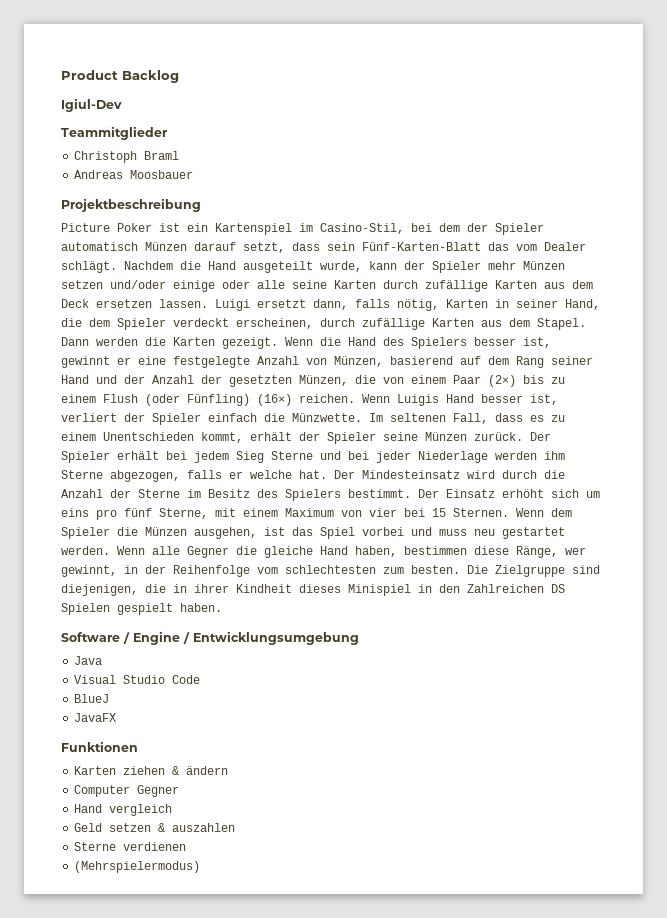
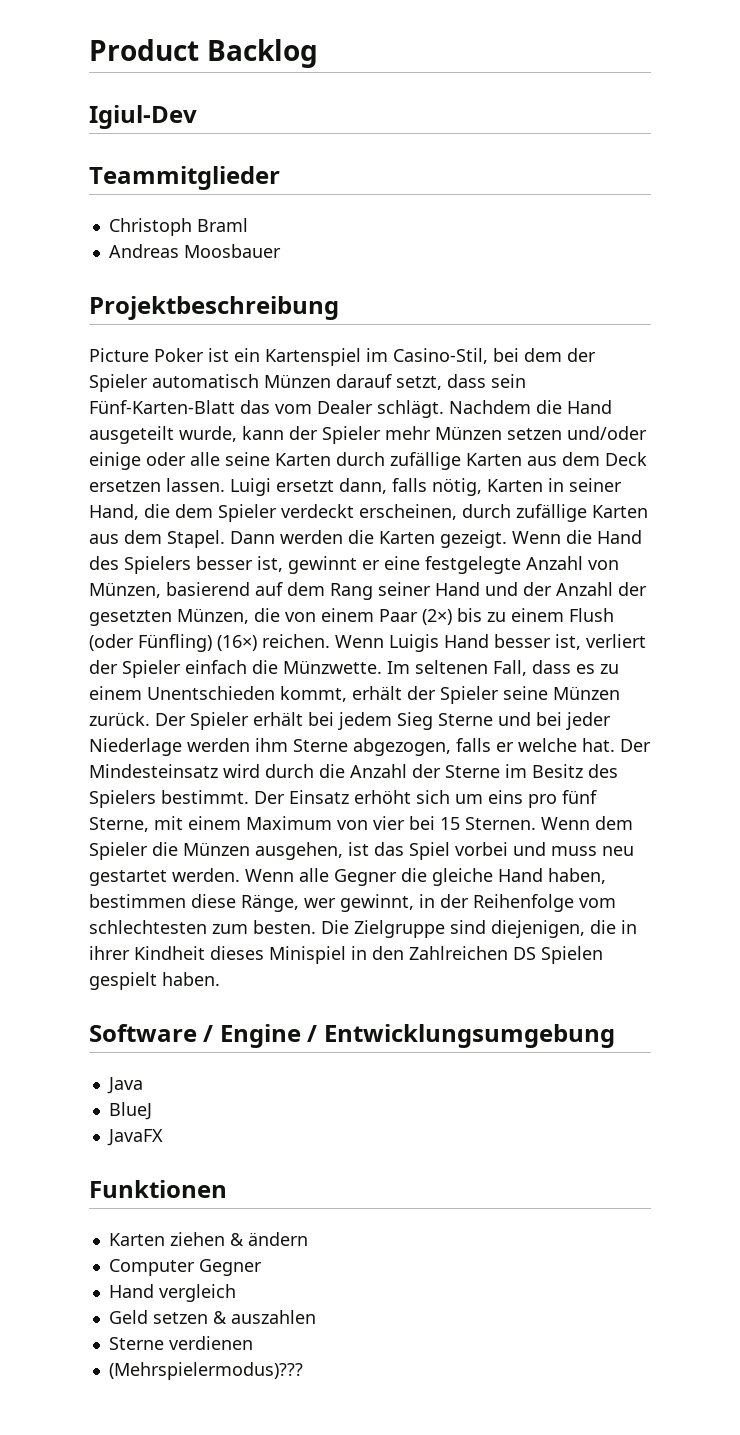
[74,675,201,684] // Visual Studio Code -> (143, 1085) none
[74,861,201,873] (Mehrspielermodus) -> [108,1362,303,1380] (Mehrspielermodus)???

